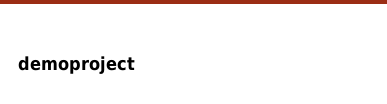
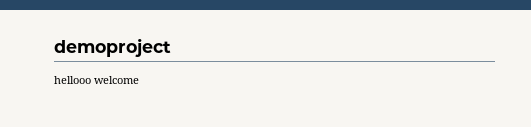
(135, 65) none -> [54,76,139,84] // hellooo welcome

